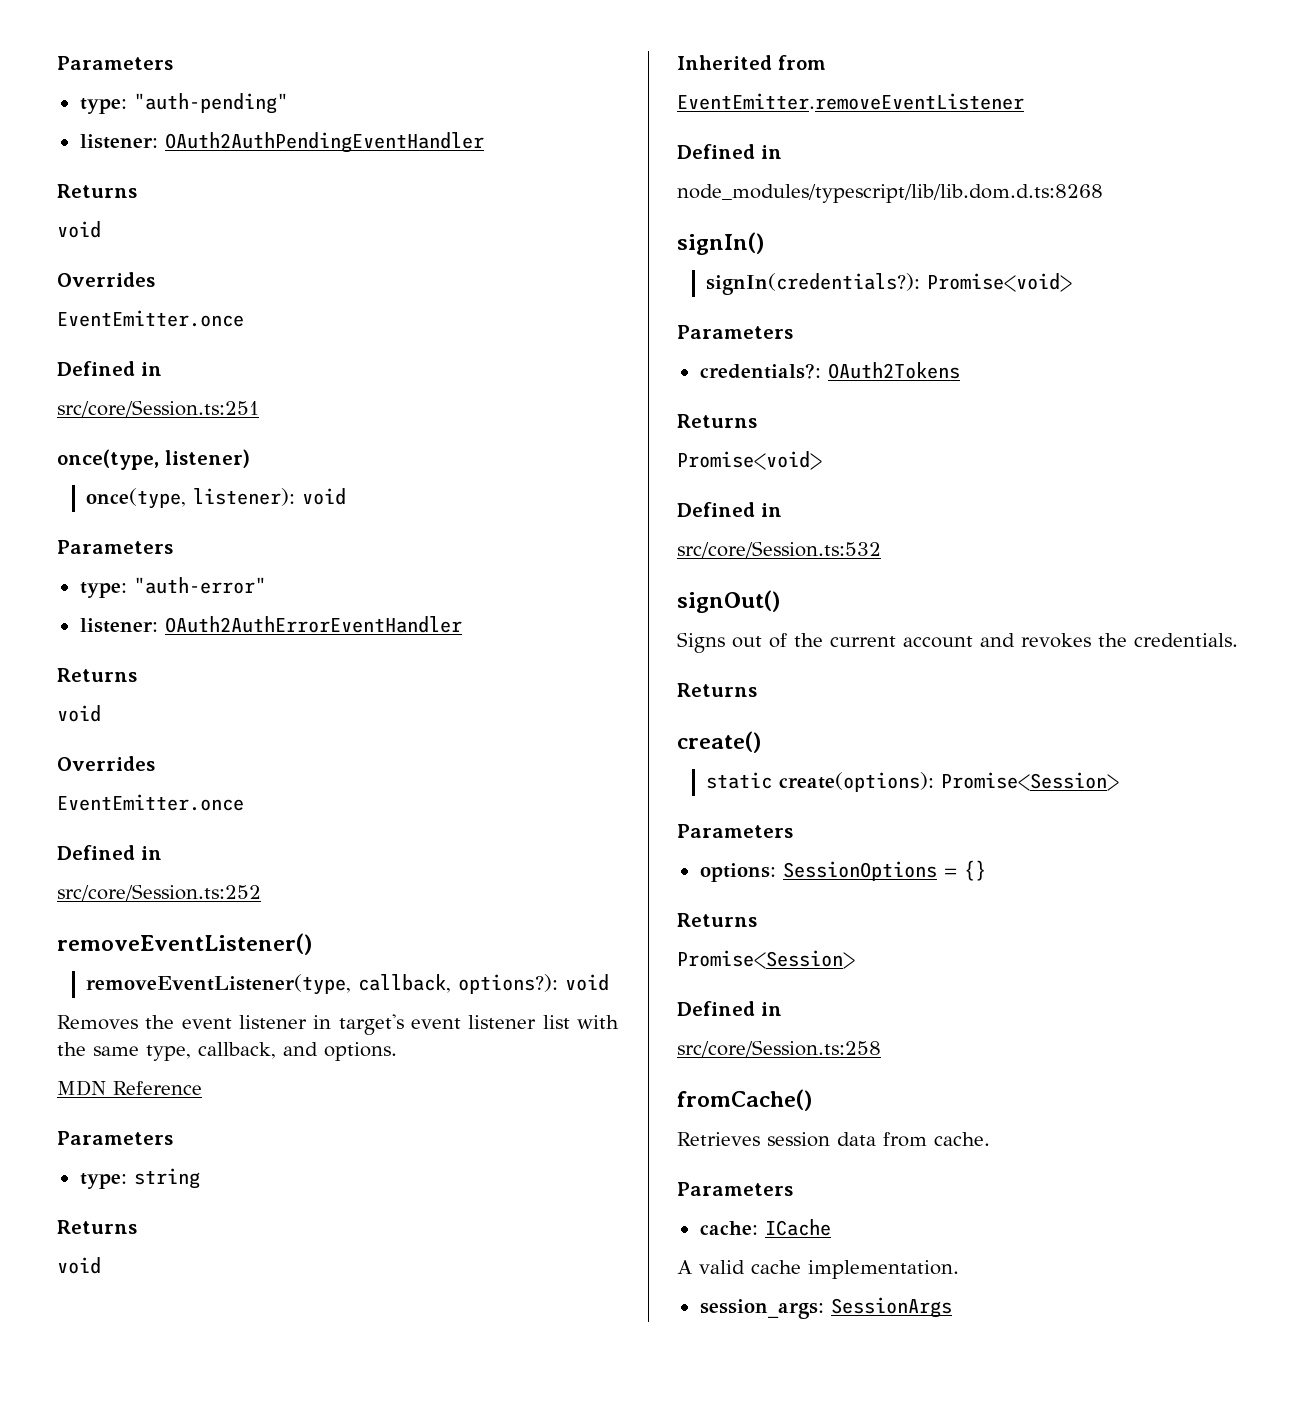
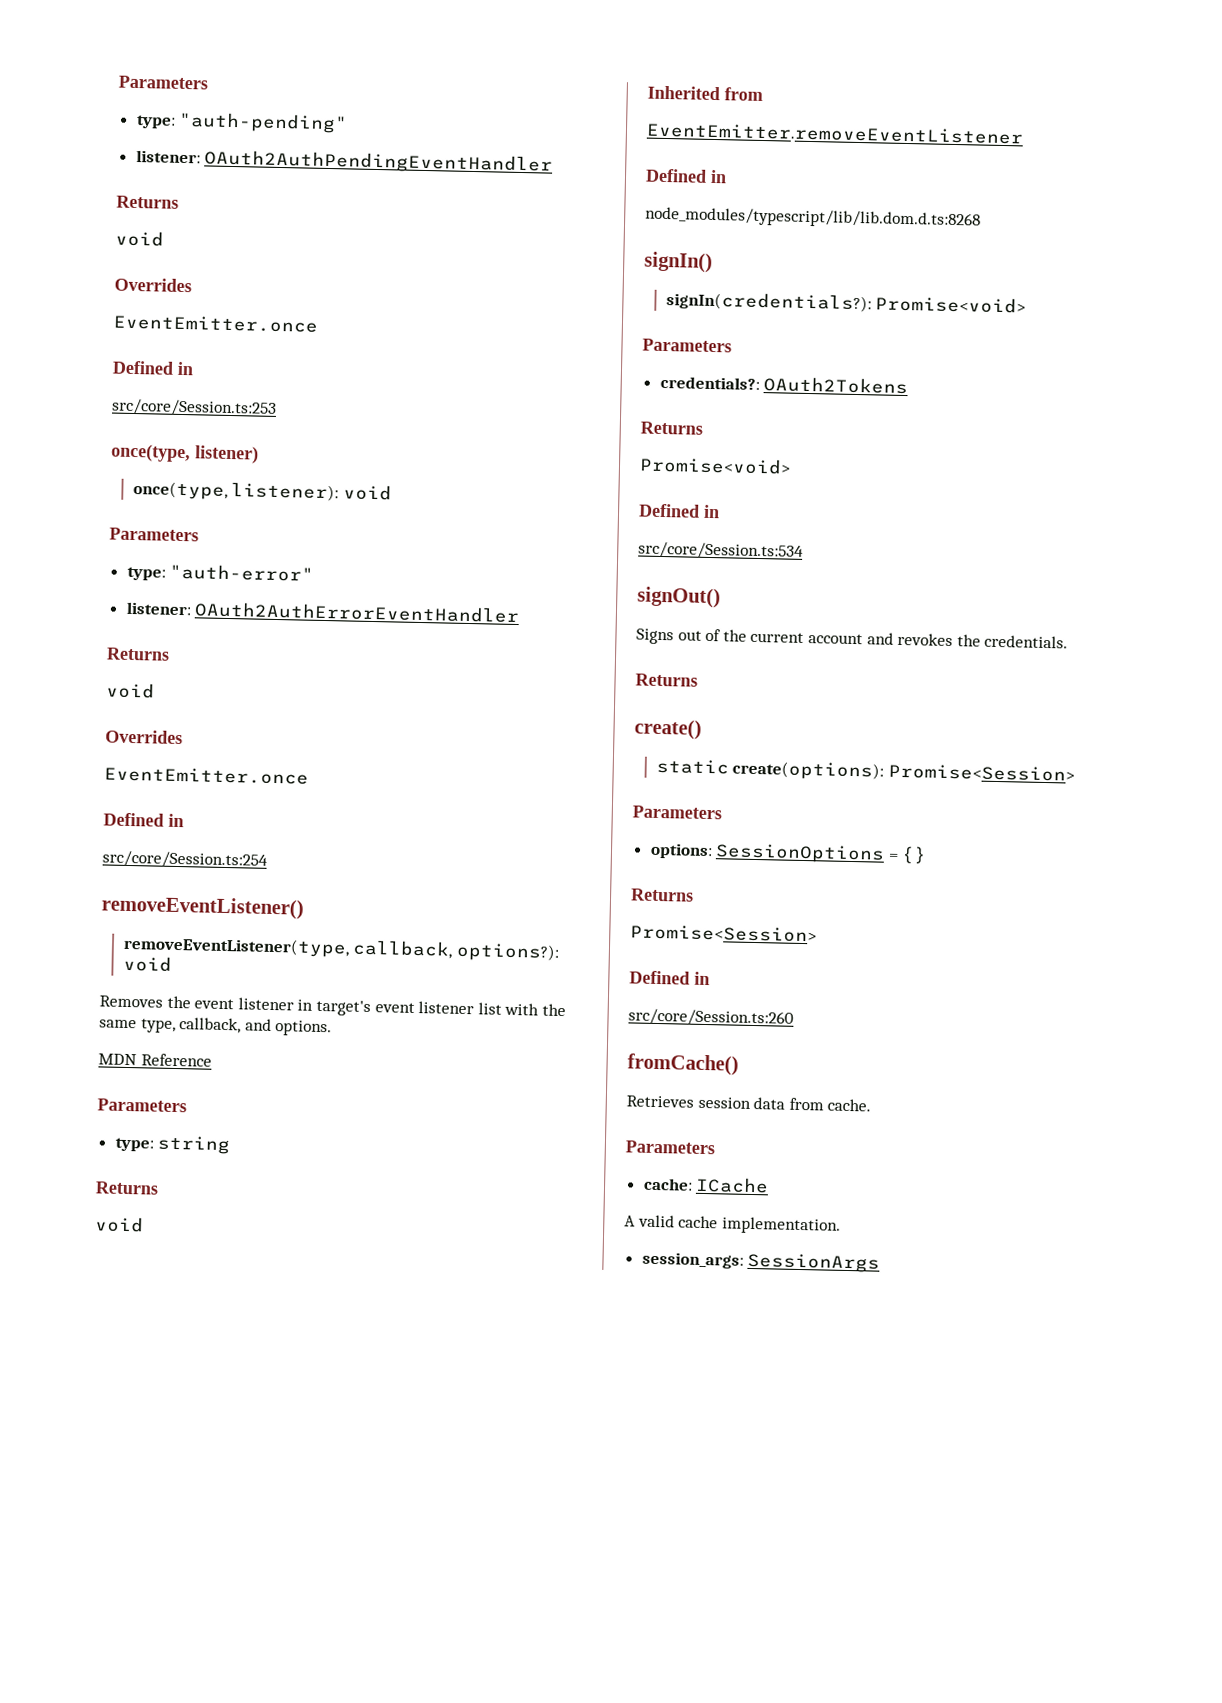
[57,400,259,417] src/core/Session.ts:251 -> [111,398,277,417] src/core/Session.ts:253
[57,884,261,901] src/core/Session.ts:252 -> [102,850,268,869] src/core/Session.ts:254
[677,541,881,558] src/core/Session.ts:532 -> [638,541,804,560] src/core/Session.ts:534
[677,1040,881,1057] src/core/Session.ts:258 -> [628,1008,794,1027] src/core/Session.ts:260

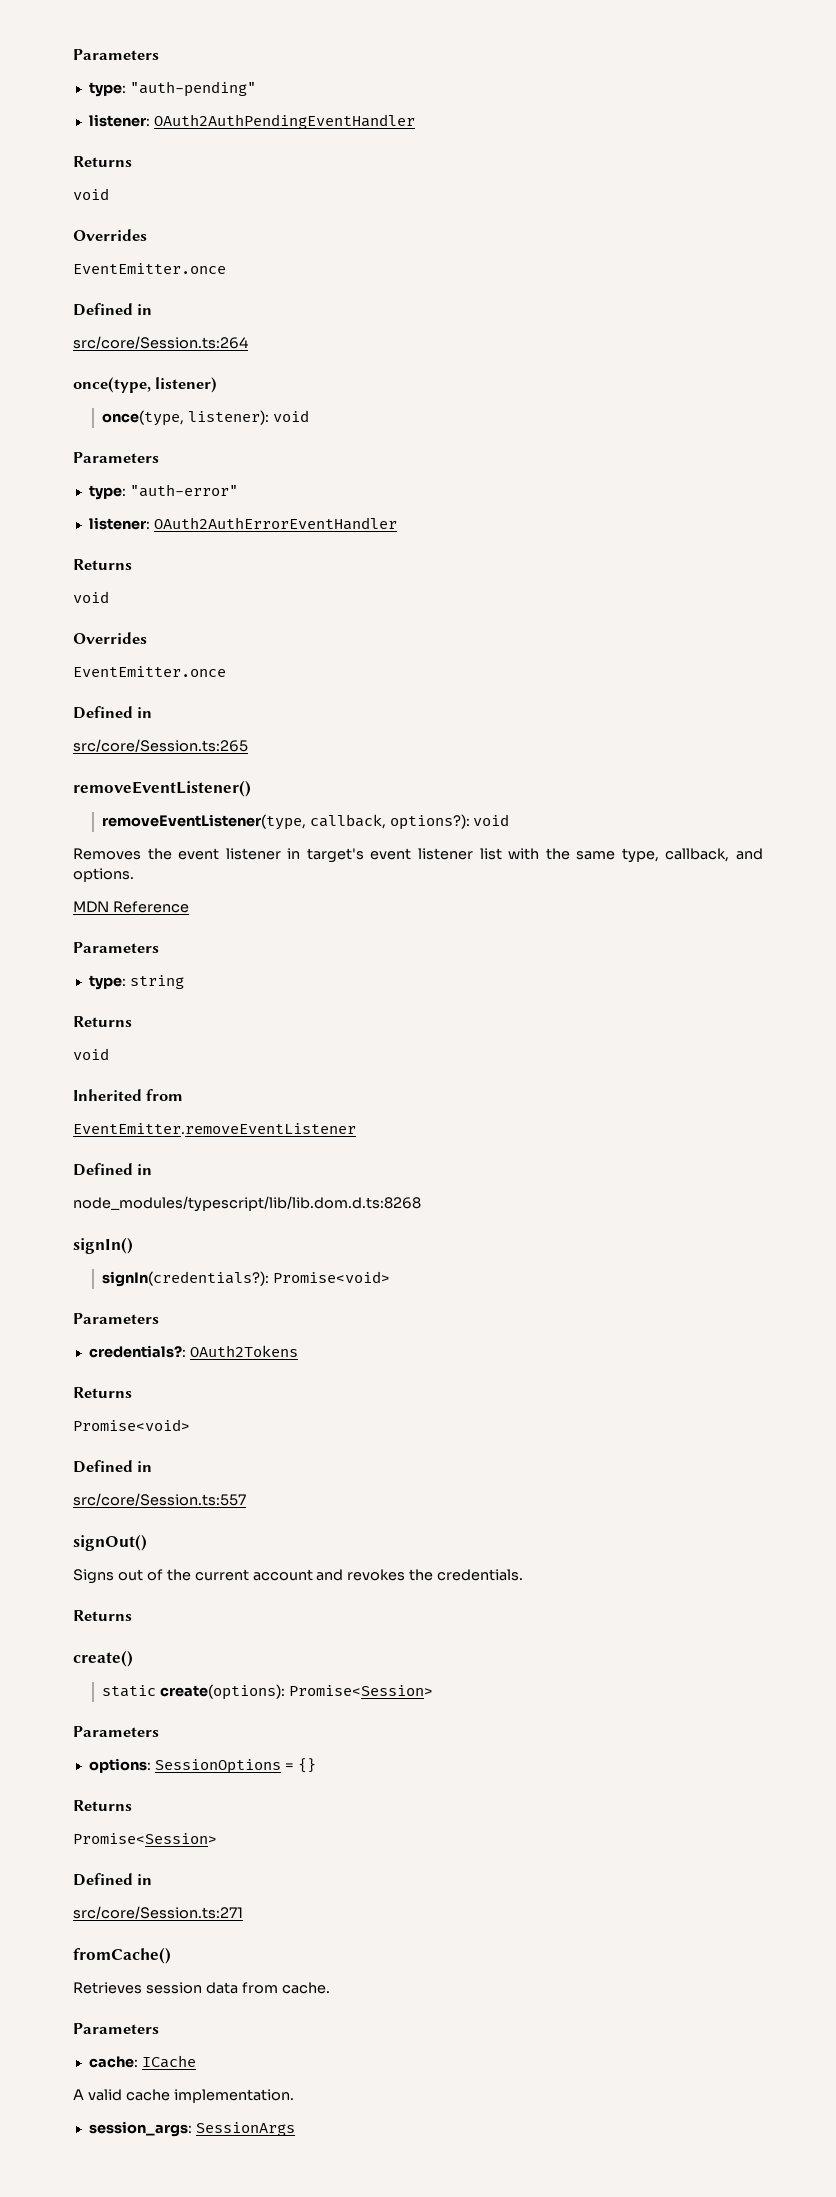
[111,398,277,417] src/core/Session.ts:253 -> [73,336,248,349] src/core/Session.ts:264
[102,850,268,869] src/core/Session.ts:254 -> [73,739,248,752] src/core/Session.ts:265
[638,541,804,560] src/core/Session.ts:534 -> [73,1493,246,1506] src/core/Session.ts:557
[628,1008,794,1027] src/core/Session.ts:260 -> [73,1906,243,1919] src/core/Session.ts:271

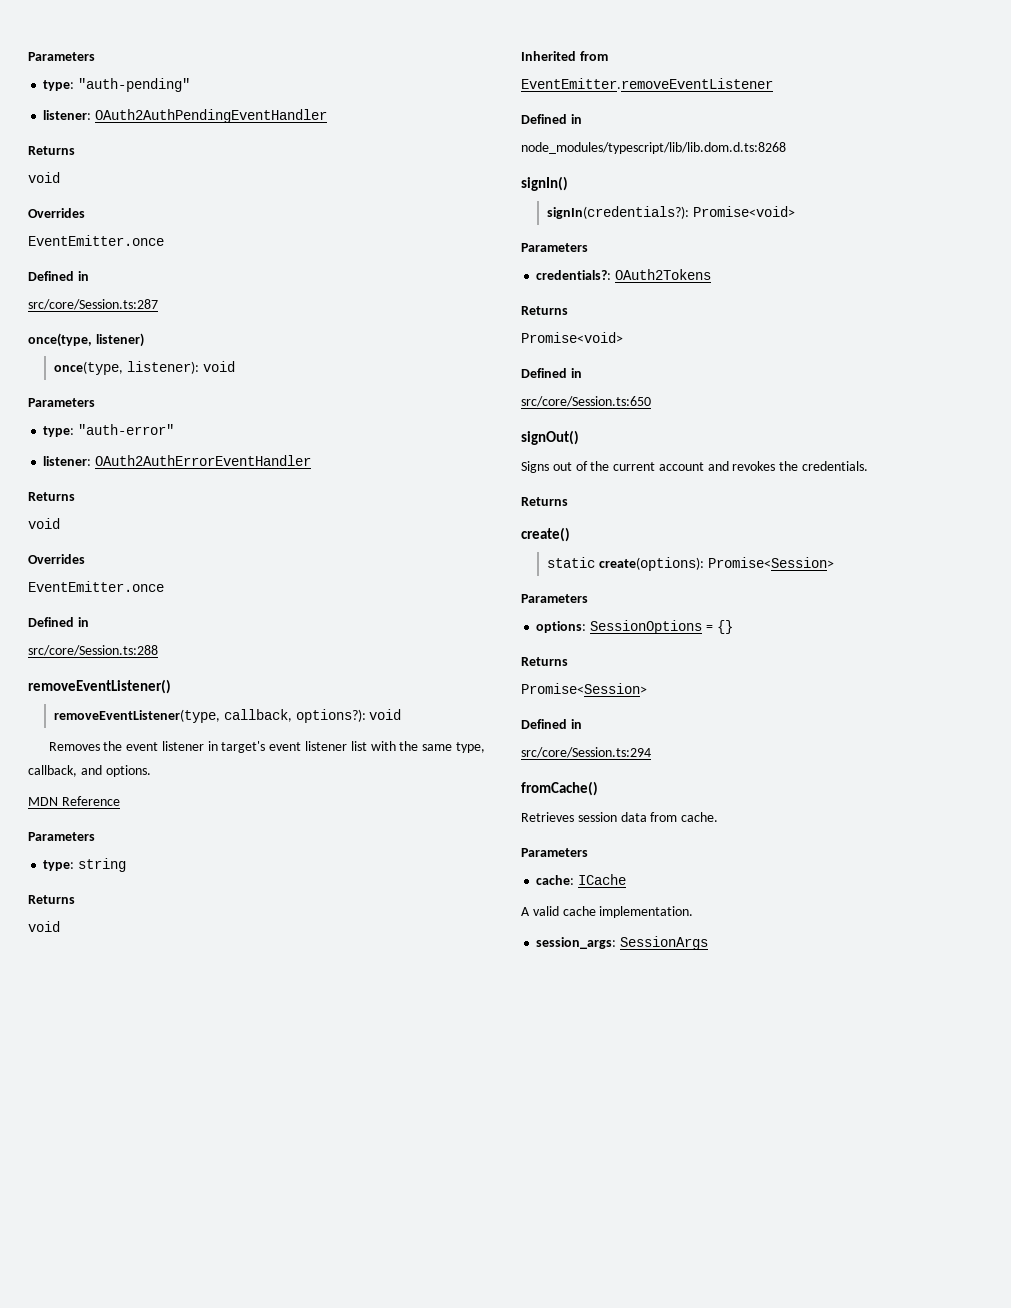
[73,336,248,349] src/core/Session.ts:264 -> [28,299,158,310] src/core/Session.ts:287
[73,739,248,752] src/core/Session.ts:265 -> [28,645,158,656] src/core/Session.ts:288
[73,1493,246,1506] src/core/Session.ts:557 -> [521,396,651,407] src/core/Session.ts:650
[73,1906,243,1919] src/core/Session.ts:271 -> [521,747,651,758] src/core/Session.ts:294

